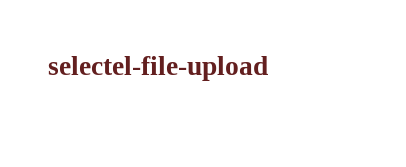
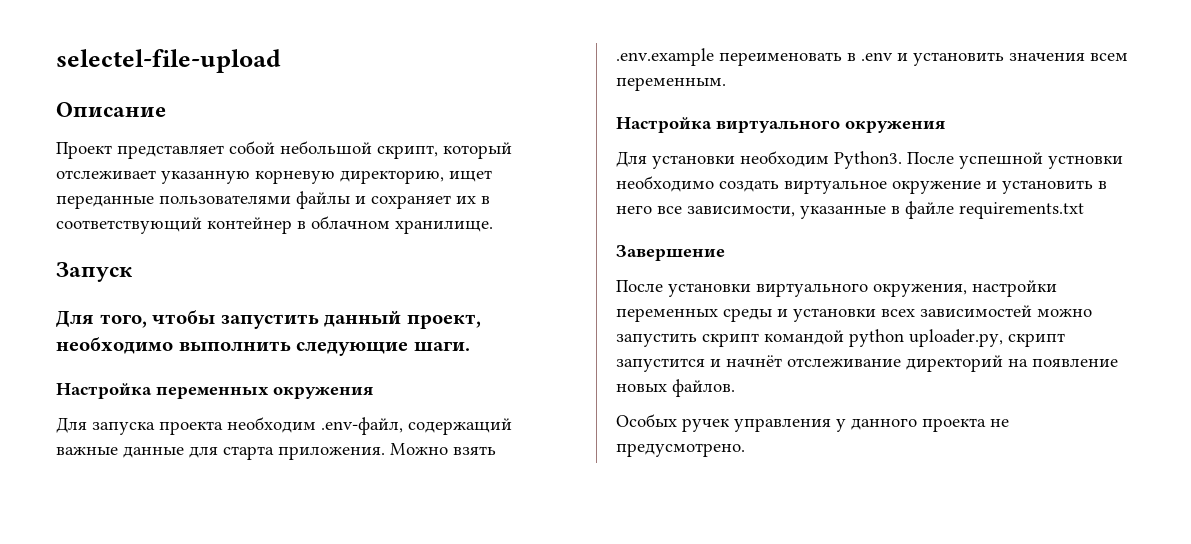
(268, 68) none -> [56,102,166,117] [56,141,512,159] [56,170,492,184] [56,191,490,209] [56,216,493,234] [56,262,133,282] [56,310,481,329] [56,337,470,356] [56,383,374,399] [56,417,512,435] [56,443,496,460] [616,48,1128,66] [616,77,726,91] [616,117,946,133] [616,151,1123,169] [616,176,1107,194] [616,201,1084,219] [616,245,725,261] [616,280,1057,297] [616,305,1092,322] [616,329,1065,347] [616,355,1118,372] [616,379,735,397] [616,414,1009,432] [616,443,745,457] // Описание // Проект представляет собой небольшой скрипт, который отслеживает указанную корневую директорию, ищет переданные пользователями файлы и сохраняет их в соответствующий контейнер в облачном хранилище. // Запуск // Для того, чтобы запустить данный проект, необходимо выполнить следующие шаги. // Настройка переменных окружения // Для запуска проекта необходим .env-файл, содержащий важные данные для старта приложения. Можно взять .env.example переименовать в .env и установить значения всем переменным. // Настройка виртуального окружения // Для установки необходим Python3. После успешной устновки необходимо создать виртуальное окружение и установить в него все зависимости, указанные в файле requirements.txt // Завершение // После установки виртуального окружения, настройки переменных среды и установки всех зависимостей можно запустить скрипт командой python uploader.py, скрипт запустится и начнёт отслеживание директорий на появление новых файлов. // Особых ручек управления у данного проекта не предусмотрено.

